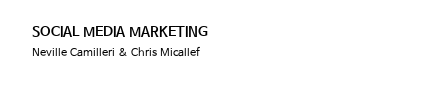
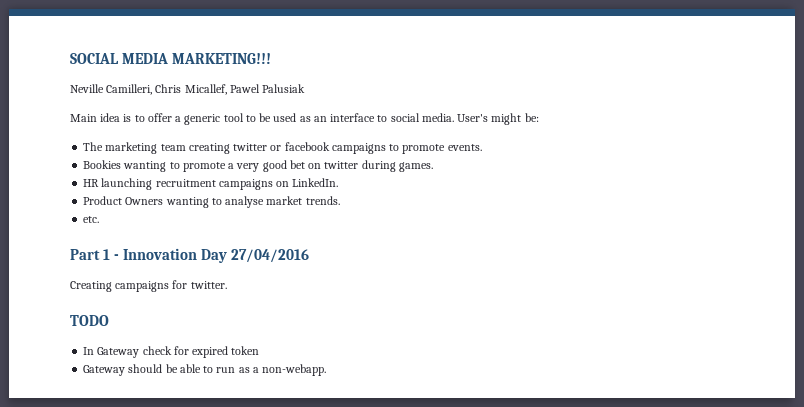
[128,26,208,37] MARKETING -> [172,53,272,64] MARKETING!!!
[69,46,200,57] Camilleri & Chris Micallef -> [106,84,306,95] [70,113,539,125] [83,142,482,154] [83,160,433,172] [83,178,339,190] [83,196,340,208] [83,216,100,223] [70,248,310,263] [70,280,227,292] [70,315,109,326] [83,346,260,358] [83,364,327,376] Camilleri, Chris Micallef, Pawel Palusiak // Main idea is to offer a generic tool to be used as an interface to social media. User's might be: // The marketing team creating twitter or facebook campaigns to promote events. // Bookies wanting to promote a very good bet on twitter during games. // HR launching recruitment campaigns on LinkedIn. // Product Owners wanting to analyse market trends. // etc. // Part 1 - Innovation Day 27/04/2016 // Creating campaigns for twitter. // TODO // In Gateway check for expired token // Gateway should be able to run as a non-webapp.

